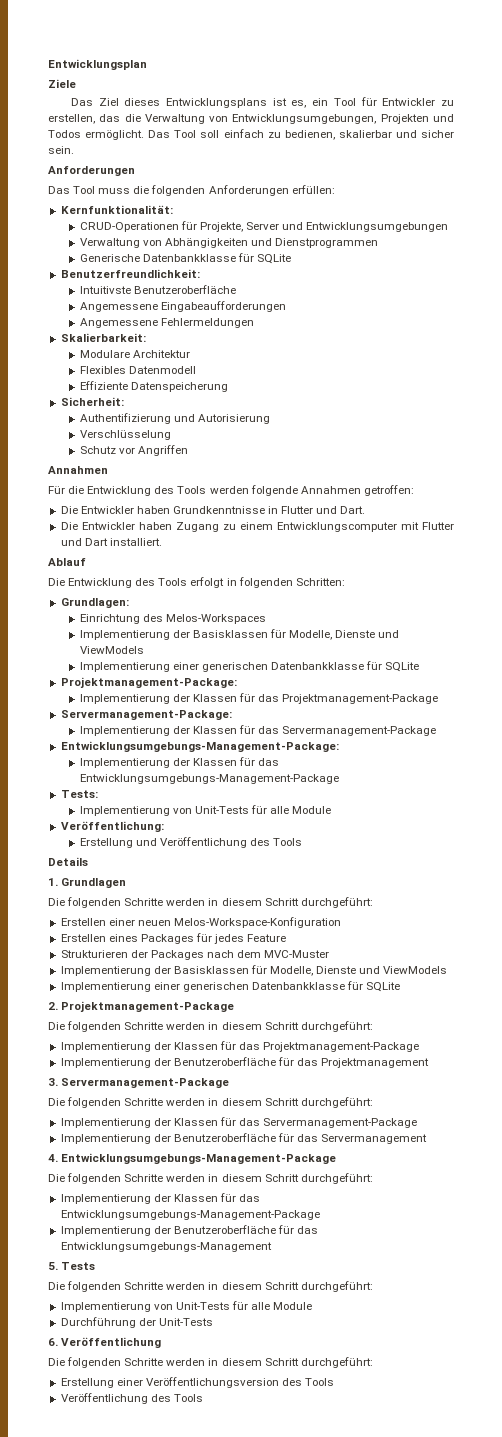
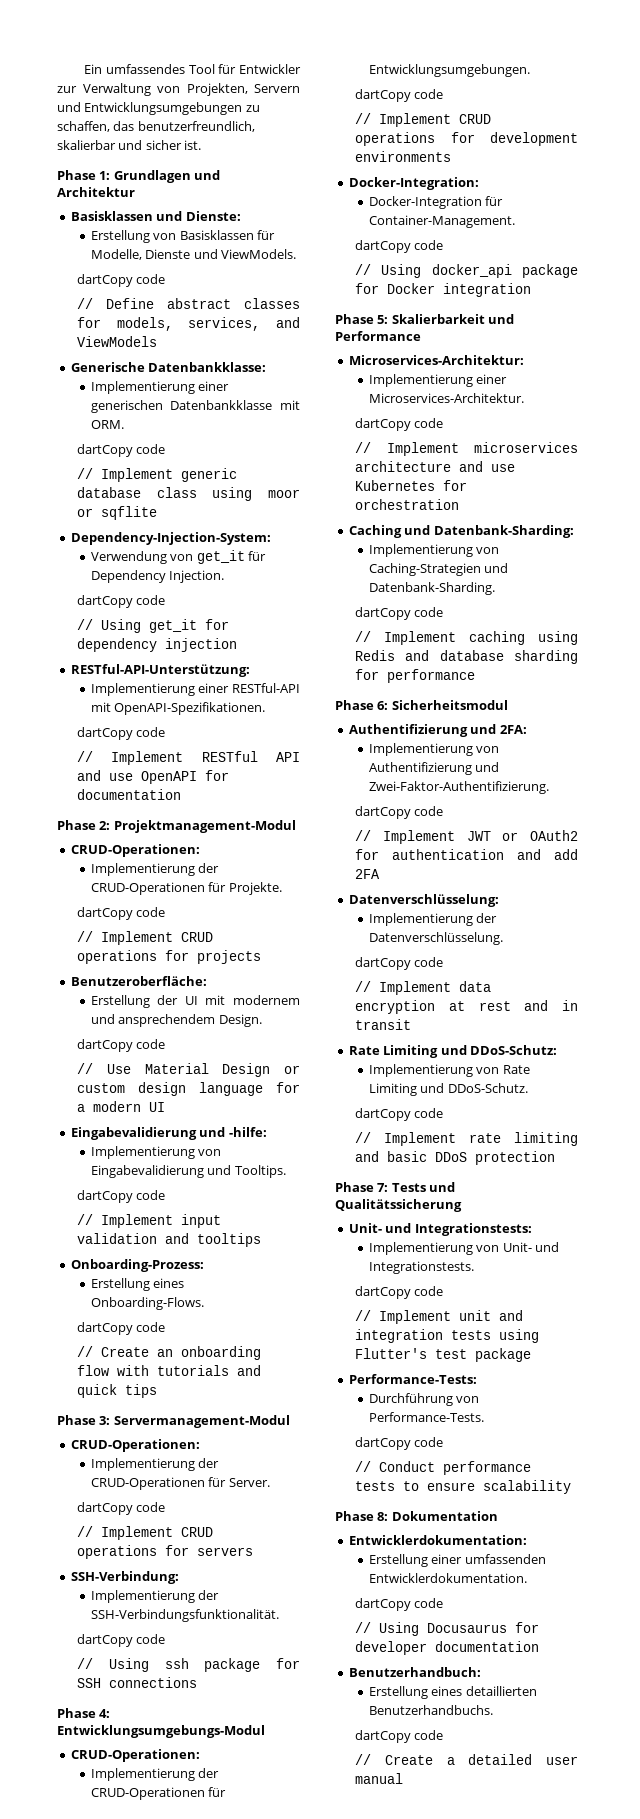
[48,59,147,70] [48,79,76,88] [70,97,454,108] [48,114,454,124] [48,129,454,140] [48,146,74,154] [48,166,135,176] [48,185,335,196] [60,205,173,214] [79,221,449,232] [79,238,379,248] [79,253,292,264] [60,269,200,278] [79,285,236,294] [79,301,286,312] [79,318,254,328] [60,333,146,342] [79,350,190,358] [79,366,196,374] [79,381,228,392] [60,397,124,406] [79,413,270,424] [79,430,171,440] [79,445,188,456] [48,466,108,474] [48,485,414,496] [60,506,366,514] [60,522,454,532] [60,538,162,546] [48,558,86,566] [48,577,345,588] [60,598,129,608] [79,614,266,624] [79,629,400,640] [79,646,144,654] [79,661,420,672] [60,677,237,688] [79,693,439,704] [60,710,232,720] [79,725,437,736] [60,741,339,752] [79,757,280,768] [79,774,339,784] [60,790,98,798] [79,805,332,816] [60,821,164,832] [79,837,303,848] [48,857,88,866] [48,878,127,888] [48,897,373,908] [60,917,341,928] [60,933,287,944] [60,950,330,960] [60,965,448,976] [60,981,401,992] [48,1001,235,1012] [48,1021,373,1032] [60,1041,420,1052] [60,1057,430,1068] [48,1078,230,1088] [48,1097,373,1108] [60,1117,418,1128] [60,1133,428,1144] [48,1153,337,1164] [48,1173,373,1184] [60,1193,261,1204] [60,1210,320,1220] [60,1225,319,1236] [60,1242,272,1252] [48,1262,96,1270] [48,1281,373,1292] [60,1301,313,1312] [60,1317,213,1328] [48,1337,162,1348] [48,1357,373,1368] [60,1377,335,1388] [60,1393,203,1404] Entwicklungsplan // Ziele // Das Ziel dieses Entwicklungsplans ist es, ein Tool für Entwickler zu erstellen, das die Verwaltung von Entwicklungsumgebungen, Projekten und Todos ermöglicht. Das Tool soll einfach zu bedienen, skalierbar und sicher sein. // Anforderungen // Das Tool muss die folgenden Anforderungen erfüllen: // Kernfunktionalität: // CRUD-Operationen für Projekte, Server und Entwicklungsumgebungen // Verwaltung von Abhängigkeiten und Dienstprogrammen // Generische Datenbankklasse für SQLite // Benutzerfreundlichkeit: // Intuitivste Benutzeroberfläche // Angemessene Eingabeaufforderungen // Angemessene Fehlermeldungen // Skalierbarkeit: // Modulare Architektur // Flexibles Datenmodell // Effiziente Datenspeicherung // Sicherheit: // Authentifizierung und Autorisierung // Verschlüsselung // Schutz vor Angriffen // Annahmen // Für die Entwicklung des Tools werden folgende Annahmen getroffen: // Die Entwickler haben Grundkenntnisse in Flutter und Dart. // Die Entwickler haben Zugang zu einem Entwicklungscomputer mit Flutter und Dart installiert. // Ablauf // Die Entwicklung des Tools erfolgt in folgenden Schritten: // Grundlagen: // Einrichtung des Melos-Workspaces // Implementierung der Basisklassen für Modelle, Dienste und ViewModels // Implementierung einer generischen Datenbankklasse für SQLite // Projektmanagement-Package: // Implementierung der Klassen für das Projektmanagement-Package // Servermanagement-Package: // Implementierung der Klassen für das Servermanagement-Package // Entwicklungsumgebungs-Management-Package: // Implementierung der Klassen für das Entwicklungsumgebungs-Management-Package // Tests: // Implementierung von Unit-Tests für alle Module // Veröffentlichung: // Erstellung und Veröffentlichung des Tools // Details // 1. Grundlagen // Die folgenden Schritte werden in diesem Schritt durchgeführt: // Erstellen einer neuen Melos-Workspace-Konfiguration // Erstellen eines Packages für jedes Feature // Strukturieren der Packages nach dem MVC-Muster // Implementierung der Basisklassen für Modelle, Dienste und ViewModels // Implementierung einer generischen Datenbankklasse für SQLite // 2. Projektmanagement-Package // Die folgenden Schritte werden in diesem Schritt durchgeführt: // Implementierung der Klassen für das Projektmanagement-Package // Implementierung der Benutzeroberfläche für das Projektmanagement // 3. Servermanagement-Package // Die folgenden Schritte werden in diesem Schritt durchgeführt: // Implementierung der Klassen für das Servermanagement-Package // Implementierung der Benutzeroberfläche für das Servermanagement // 4. Entwicklungsumgebungs-Management-Package // Die folgenden Schritte werden in diesem Schritt durchgeführt: // Implementierung der Klassen für das Entwicklungsumgebungs-Management-Package // Implementierung der Benutzeroberfläche für das Entwicklungsumgebungs-Management // 5. Tests // Die folgenden Schritte werden in diesem Schritt durchgeführt: // Implementierung von Unit-Tests für alle Module // Durchführung der Unit-Tests // 6. Veröffentlichung // Die folgenden Schritte werden in diesem Schritt durchgeführt: // Erstellung einer Veröffentlichungsversion des Tools // Veröffentlichung des Tools -> [84,64,301,74] [57,83,300,96] [57,102,260,115] [57,121,255,132] [57,140,202,150] [57,170,221,183] [57,187,135,197] [70,211,241,221] [90,230,275,243] [90,249,296,260] [77,274,166,287] [77,298,300,309] [77,317,300,331] [77,336,158,347] [70,362,267,372] [90,381,230,394] [90,400,300,413] [90,420,124,429] [77,444,166,457] [77,468,238,482] [77,487,300,501] [77,506,158,520] [70,532,271,545] [90,550,266,564] [90,570,225,583] [77,595,166,608] [77,619,230,633] [77,638,238,652] [70,664,250,677] [90,683,300,696] [90,702,266,715] [77,727,166,740] [77,751,300,765] [77,770,230,784] [77,789,182,800] [57,820,296,833] [70,844,200,857] [90,863,220,876] [90,882,282,895] [77,907,166,920] [77,931,214,945] [77,950,262,964] [70,976,207,986] [90,995,300,1008] [90,1014,262,1027] [77,1039,166,1052] [77,1063,300,1077] [77,1082,300,1096] [77,1101,166,1112] [70,1127,267,1140] [90,1146,222,1159] [90,1165,286,1178] [77,1190,166,1203] [77,1214,222,1228] [77,1233,262,1247] [70,1259,204,1272] [90,1278,185,1291] [90,1297,204,1310] [77,1322,166,1335] [77,1346,262,1360] [77,1365,262,1376] [77,1384,158,1398] [57,1415,290,1428] [70,1439,200,1452] [90,1458,220,1471] [90,1477,270,1490] [77,1502,166,1515] [77,1526,214,1540] [77,1545,254,1559] [70,1571,179,1584] [90,1590,220,1603] [90,1609,279,1622] [77,1634,166,1647] [77,1658,300,1672] [77,1677,198,1688] [57,1708,111,1718] [57,1725,265,1738] [70,1749,200,1762] [90,1768,220,1781] [90,1787,227,1800] [368,64,530,77] [355,89,444,102] [355,113,492,127] [355,132,578,146] [355,151,452,162] [348,177,479,190] [368,196,504,209] [368,215,515,228] [355,240,444,253] [355,264,578,278] [355,283,532,297] [335,314,515,324] [335,331,421,341] [348,355,524,365] [368,374,508,387] [368,393,524,403] [355,418,444,431] [355,442,578,456] [355,461,516,472] [355,480,468,491] [355,499,460,510] [348,525,574,538] [368,544,500,557] [368,563,509,576] [368,582,495,595] [355,607,444,620] [355,631,578,645] [355,650,578,664] [355,669,476,683] [335,700,508,710] [348,724,527,737] [368,743,500,756] [368,762,500,775] [368,781,549,794] [355,806,444,819] [355,830,578,844] [355,849,578,860] [355,869,381,879] [348,894,499,907] [368,913,498,926] [368,932,503,945] [355,957,444,970] [355,981,492,995] [355,1000,578,1014] [355,1019,412,1030] [348,1045,557,1058] [368,1064,530,1077] [368,1083,528,1096] [355,1108,444,1121] [355,1132,578,1146] [355,1151,556,1165] [335,1182,456,1192] [335,1199,462,1212] [348,1223,532,1236] [368,1242,559,1255] [368,1261,474,1274] [355,1286,444,1299] [355,1310,524,1324] [355,1329,540,1343] [355,1348,532,1362] [348,1374,477,1384] [368,1393,480,1406] [368,1412,484,1422] [355,1437,444,1450] [355,1461,532,1475] [355,1480,572,1494] [335,1511,498,1521] [348,1535,527,1545] [368,1554,546,1567] [368,1573,527,1583] [355,1598,444,1611] [355,1622,540,1636] [355,1641,540,1655] [348,1667,481,1677] [368,1686,537,1699] [368,1705,493,1715] [355,1730,444,1743] [355,1754,578,1765] [355,1773,404,1784] Ein umfassendes Tool für Entwickler zur Verwaltung von Projekten, Servern und Entwicklungsumgebungen zu schaffen, das benutzerfreundlich, skalierbar und sicher ist. // Phase 1: Grundlagen und Architektur // Basisklassen und Dienste: // Erstellung von Basisklassen für Modelle, Dienste und ViewModels. // dartCopy code // // Define abstract classes for models, services, and ViewModels // Generische Datenbankklasse: // Implementierung einer generischen Datenbankklasse mit ORM. // dartCopy code // // Implement generic database class using moor or sqflite // Dependency-Injection-System: // Verwendung von get_it für Dependency Injection. // dartCopy code // // Using get_it for dependency injection // RESTful-API-Unterstützung: // Implementierung einer RESTful-API mit OpenAPI-Spezifikationen. // dartCopy code // // Implement RESTful API and use OpenAPI for documentation // Phase 2: Projektmanagement-Modul // CRUD-Operationen: // Implementierung der CRUD-Operationen für Projekte. // dartCopy code // // Implement CRUD operations for projects // Benutzeroberfläche: // Erstellung der UI mit modernem und ansprechendem Design. // dartCopy code // // Use Material Design or custom design language for a modern UI // Eingabevalidierung und -hilfe: // Implementierung von Eingabevalidierung und Tooltips. // dartCopy code // // Implement input validation and tooltips // Onboarding-Prozess: // Erstellung eines Onboarding-Flows. // dartCopy code // // Create an onboarding flow with tutorials and quick tips // Phase 3: Servermanagement-Modul // CRUD-Operationen: // Implementierung der CRUD-Operationen für Server. // dartCopy code // // Implement CRUD operations for servers // SSH-Verbindung: // Implementierung der SSH-Verbindungsfunktionalität. // dartCopy code // // Using ssh package for SSH connections // Phase 4: Entwicklungsumgebungs-Modul // CRUD-Operationen: // Implementierung der CRUD-Operationen für Entwicklungsumgebungen. // dartCopy code // // Implement CRUD operations for development environments // Docker-Integration: // Docker-Integration für Container-Management. // dartCopy code // // Using docker_api package for Docker integration // Phase 5: Skalierbarkeit und Performance // Microservices-Architektur: // Implementierung einer Microservices-Architektur. // dartCopy code // // Implement microservices architecture and use Kubernetes for orchestration // Caching und Datenbank-Sharding: // Implementierung von Caching-Strategien und Datenbank-Sharding. // dartCopy code // // Implement caching using Redis and database sharding for performance // Phase 6: Sicherheitsmodul // Authentifizierung und 2FA: // Implementierung von Authentifizierung und Zwei-Faktor-Authentifizierung. // dartCopy code // // Implement JWT or OAuth2 for authentication and add 2FA // Datenverschlüsselung: // Implementierung der Datenverschlüsselung. // dartCopy code // // Implement data encryption at rest and in transit // Rate Limiting und DDoS-Schutz: // Implementierung von Rate Limiting und DDoS-Schutz. // dartCopy code // // Implement rate limiting and basic DDoS protection // Phase 7: Tests und Qualitätssicherung // Unit- und Integrationstests: // Implementierung von Unit- und Integrationstests. // dartCopy code // // Implement unit and integration tests using Flutter's test package // Performance-Tests: // Durchführung von Performance-Tests. // dartCopy code // // Conduct performance tests to ensure scalability // Phase 8: Dokumentation // Entwicklerdokumentation: // Erstellung einer umfassenden Entwicklerdokumentation. // dartCopy code // // Using Docusaurus for developer documentation // Benutzerhandbuch: // Erstellung eines detaillierten Benutzerhandbuchs. // dartCopy code // // Create a detailed user manual

